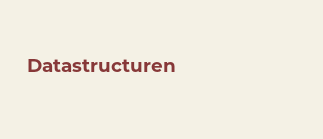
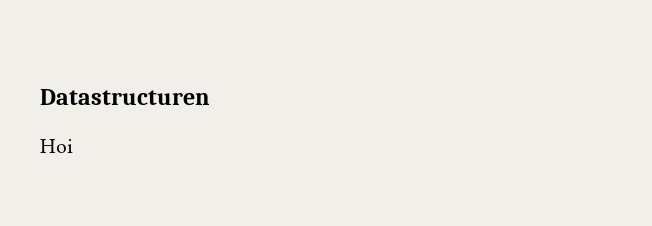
(176, 65) none -> [40,139,73,153] // Hoi

